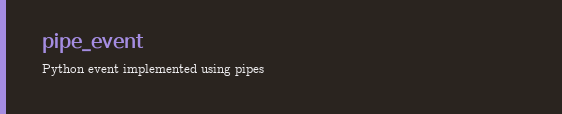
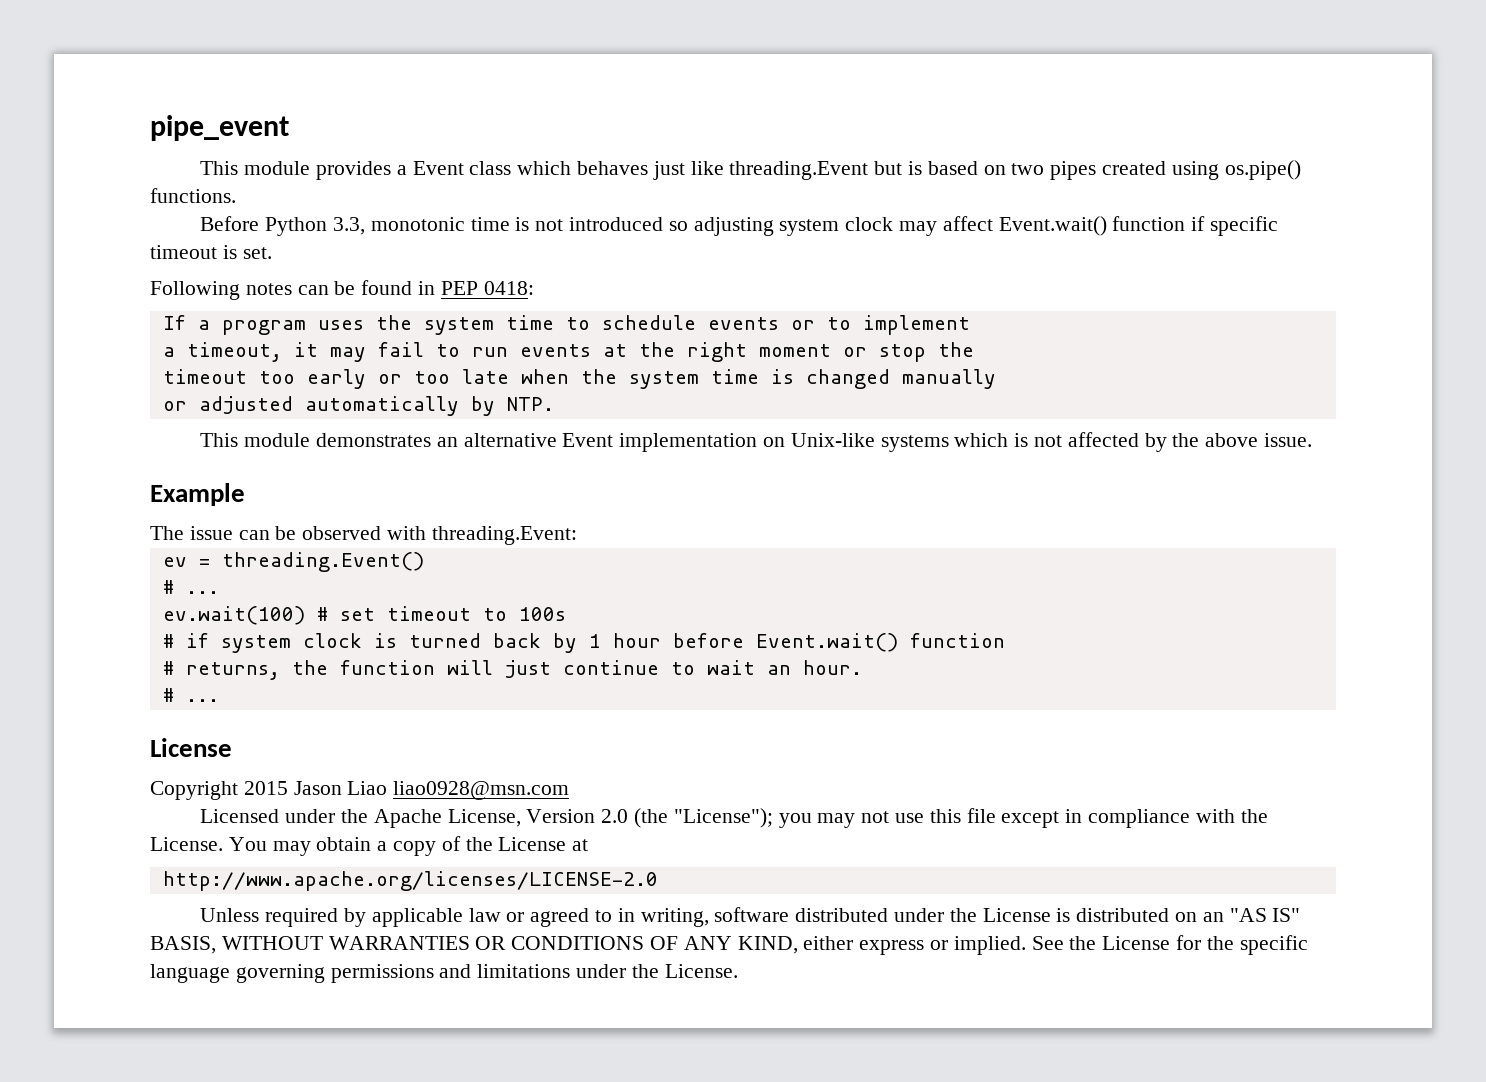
[42,64,264,76] Python event implemented using pipes -> [200,160,1301,180] [150,188,236,203] [200,216,1278,236] [150,245,272,259] [150,280,534,300] [162,315,970,335] [162,342,974,362] [162,369,996,389] [162,396,554,416] [200,432,1312,452] [150,483,245,506] [150,526,577,545] [162,552,424,572] [162,580,219,594] [162,606,566,625] [162,633,1005,653] [162,660,862,680] [162,688,219,702] [150,738,232,757] [150,781,570,800] [200,808,1268,828] [150,836,589,856] [162,871,658,891] [200,907,1301,927] [150,935,1308,955] [150,964,738,983] This module provides a Event class which behaves just like threading.Event but is based on two pipes created using os.pipe() functions. // Before Python 3.3, monotonic time is not introduced so adjusting system clock may affect Event.wait() function if specific timeout is set. // Following notes can be found in PEP 0418: // If a program uses the system time to schedule events or to implement // a timeout, it may fail to run events at the right moment or stop the // timeout too early or too late when the system time is changed manually // or adjusted automatically by NTP. // This module demonstrates an alternative Event implementation on Unix-like systems which is not affected by the above issue. // Example // The issue can be observed with threading.Event: // ev = threading.Event() // # ... // ev.wait(100) # set timeout to 100s // # if system clock is turned back by 1 hour before Event.wait() function // # returns, the function will just continue to wait an hour. // # ... // License // Copyright 2015 Jason Liao liao0928@msn.com // Licensed under the Apache License, Version 2.0 (the "License"); you may not use this file except in compliance with the License. You may obtain a copy of the License at // http://www.apache.org/licenses/LICENSE-2.0 // Unless required by applicable law or agreed to in writing, software distributed under the License is distributed on an "AS IS" BASIS, WITHOUT WARRANTIES OR CONDITIONS OF ANY KIND, either express or implied. See the License for the specific language governing permissions and limitations under the License.

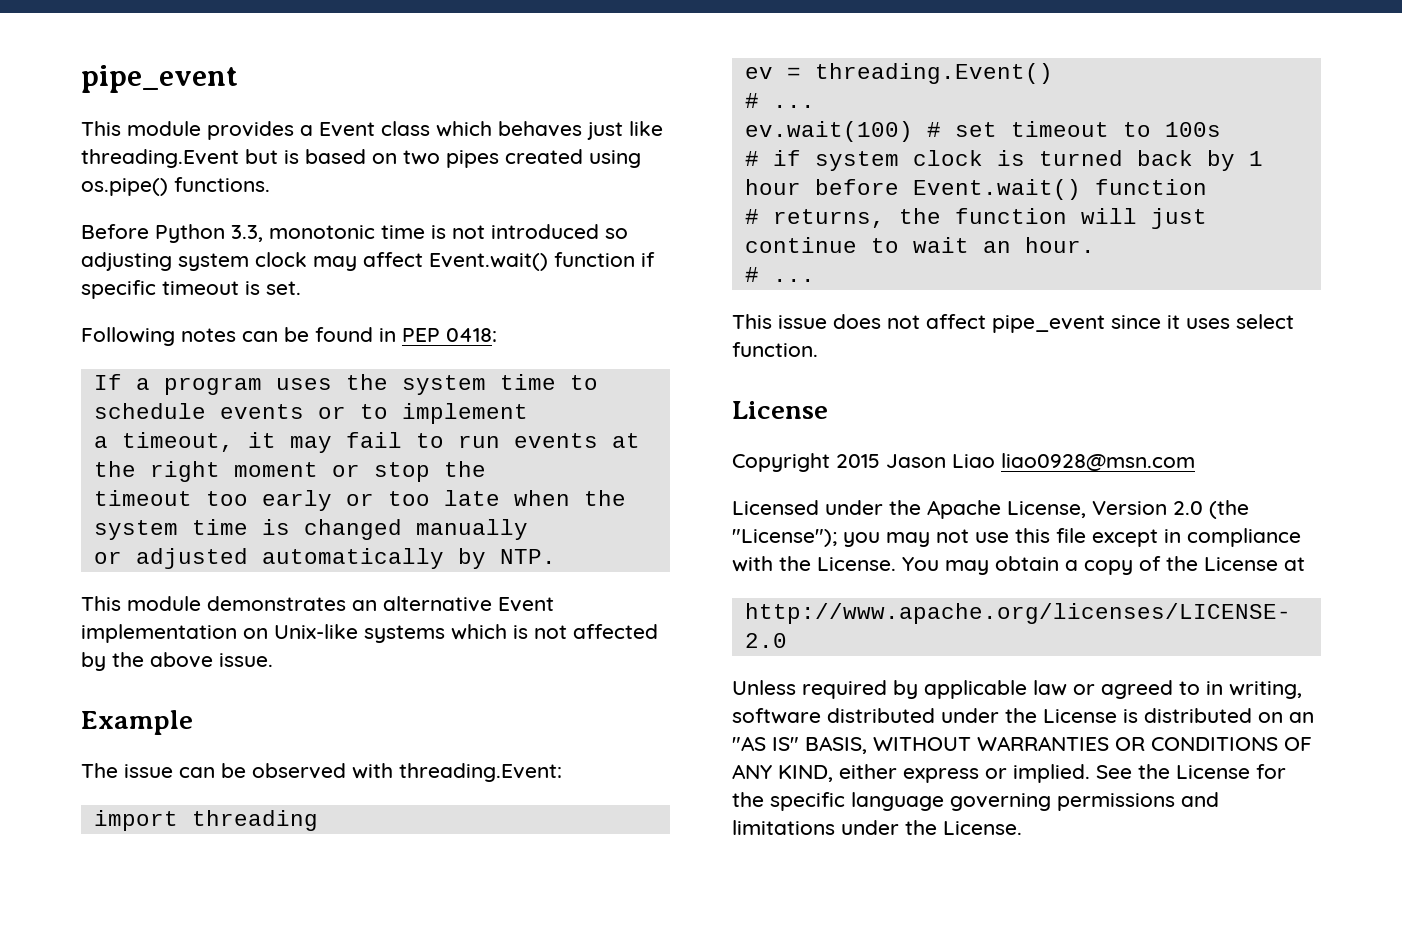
(577, 535) none -> [93,810,318,831] // import threading
(219, 700) none -> [732,314,1294,333] [732,342,818,357] // This issue does not affect pipe_event since it uses select function.

